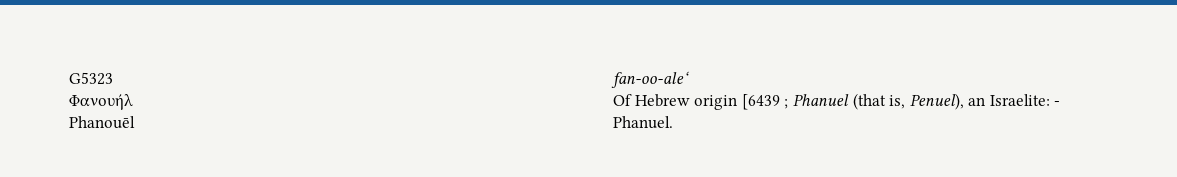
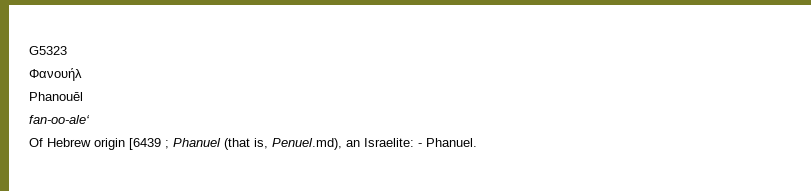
[909,93,964,110] Penuel), -> [272,138,342,150] Penuel.md),

